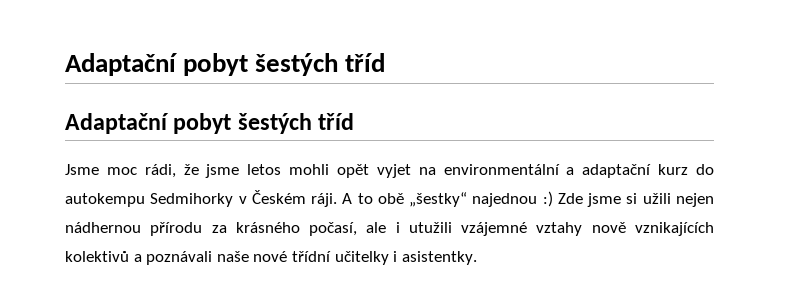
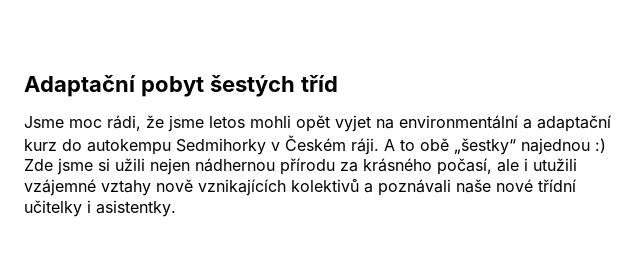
[65,53,386,76] [65,113,355,134] Adaptační pobyt šestých tříd // Adaptační pobyt šestých tříd -> [24,75,338,97] Adaptační pobyt šestých tříd

